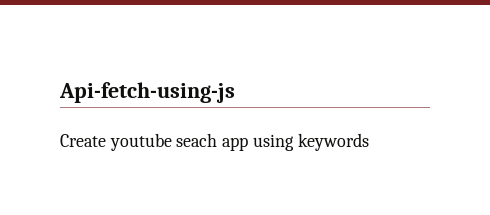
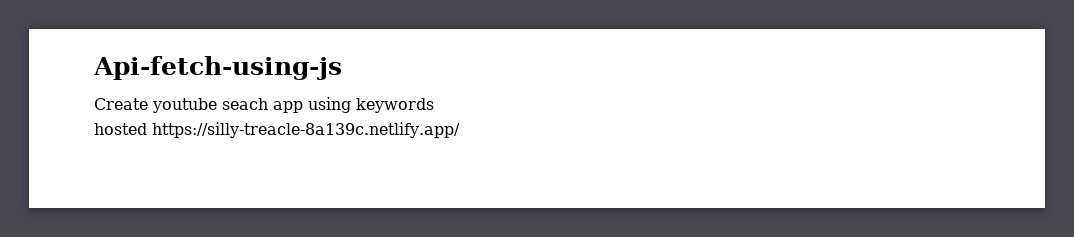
(369, 142) none -> [94,122,460,138] // hosted https://silly-treacle-8a139c.netlify.app/

